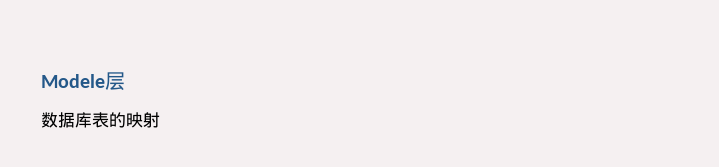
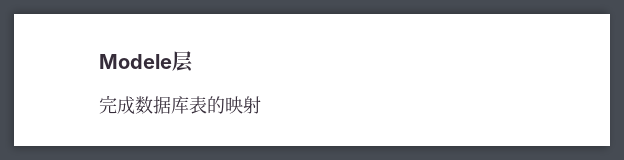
(125, 81) none -> [99,95,135,114] 完成

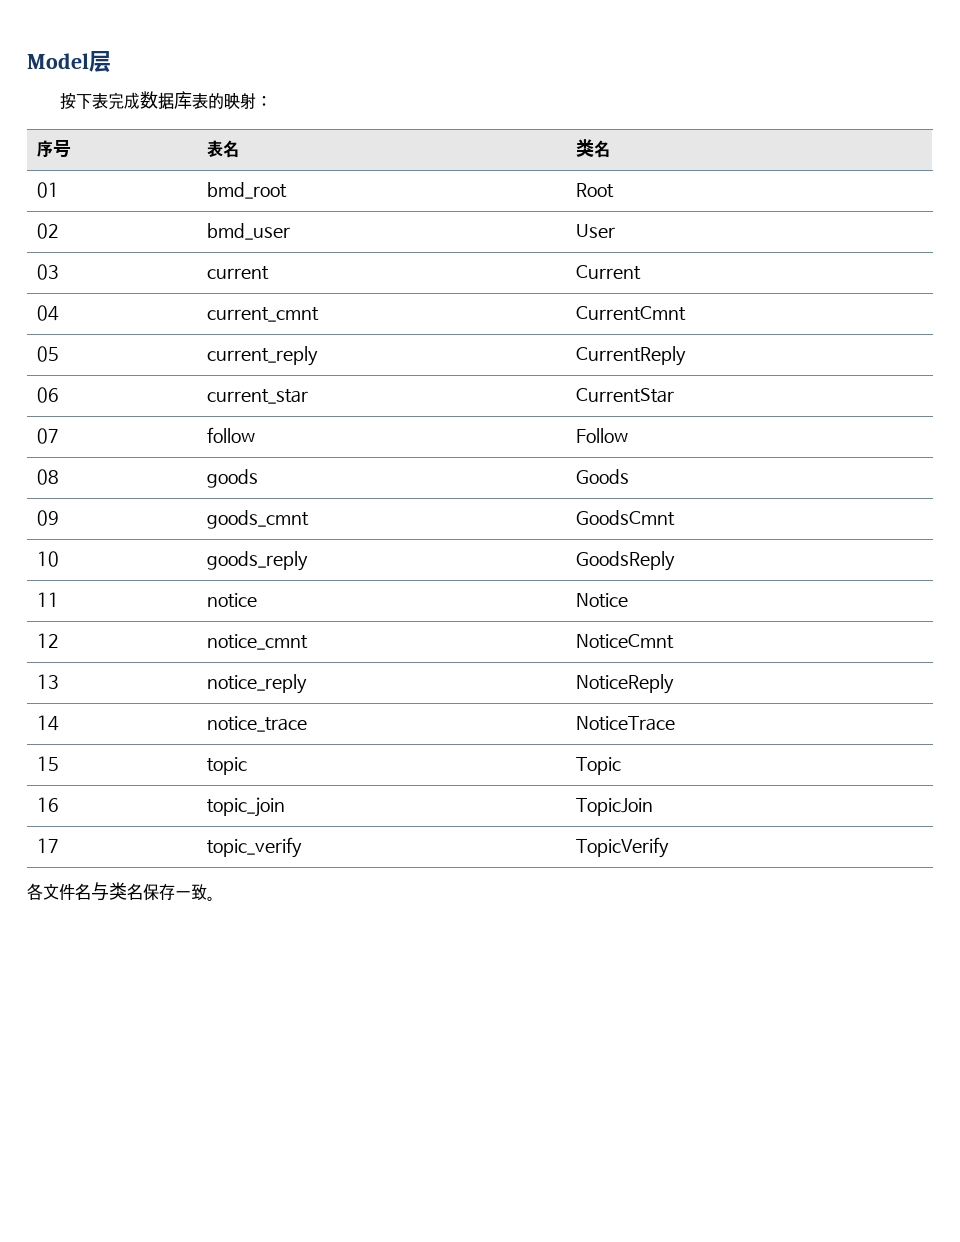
[99,54,172,69] Modele -> [27,53,89,69] Model
(193, 61) none -> [59,93,108,110] 按下表
(261, 105) none -> [255,95,272,107] [36,140,71,158] [206,140,239,158] [575,139,610,158] [36,182,59,198] [206,182,287,199] [575,183,614,198] [36,223,59,239] [206,223,290,240] [575,224,615,238] [36,264,59,280] [206,266,269,280] [575,265,641,280] [36,305,59,321] [206,307,319,322] [575,306,686,321] [36,346,59,362] [206,346,318,366] [575,346,686,366] [36,387,59,403] [206,389,308,404] [575,388,674,403] [36,428,59,444] [206,427,255,443] [575,428,628,443] [36,469,59,485] [206,469,258,488] [575,469,629,484] [36,510,59,526] [206,510,309,529] [575,510,675,526] [36,551,59,567] [206,551,308,571] [575,551,675,571] [36,592,59,607] [206,593,257,608] [575,593,628,608] [36,633,59,648] [206,634,308,650] [575,634,674,649] [36,674,59,689] [206,674,307,694] [575,674,674,694] [36,715,59,731] [206,716,307,732] [575,716,675,731] [36,756,59,771] [206,757,247,775] [575,757,621,775] [36,797,59,812] [206,797,285,817] [575,798,653,816] [36,838,59,853] [206,837,302,858] [575,837,669,858] [27,882,215,901] ： // 序号 | 表名 | 类名 // 01 | bmd_root | Root // 02 | bmd_user | User // 03 | current | Current // 04 | current_cmnt | CurrentCmnt // 05 | current_reply | CurrentReply // 06 | current_star | CurrentStar // 07 | follow | Follow // 08 | goods | Goods // 09 | goods_cmnt | GoodsCmnt // 10 | goods_reply | GoodsReply // 11 | notice | Notice // 12 | notice_cmnt | NoticeCmnt // 13 | notice_reply | NoticeReply // 14 | notice_trace | NoticeTrace // 15 | topic | Topic // 16 | topic_join | TopicJoin // 17 | topic_verify | TopicVerify // 各文件名与类名保存一致。

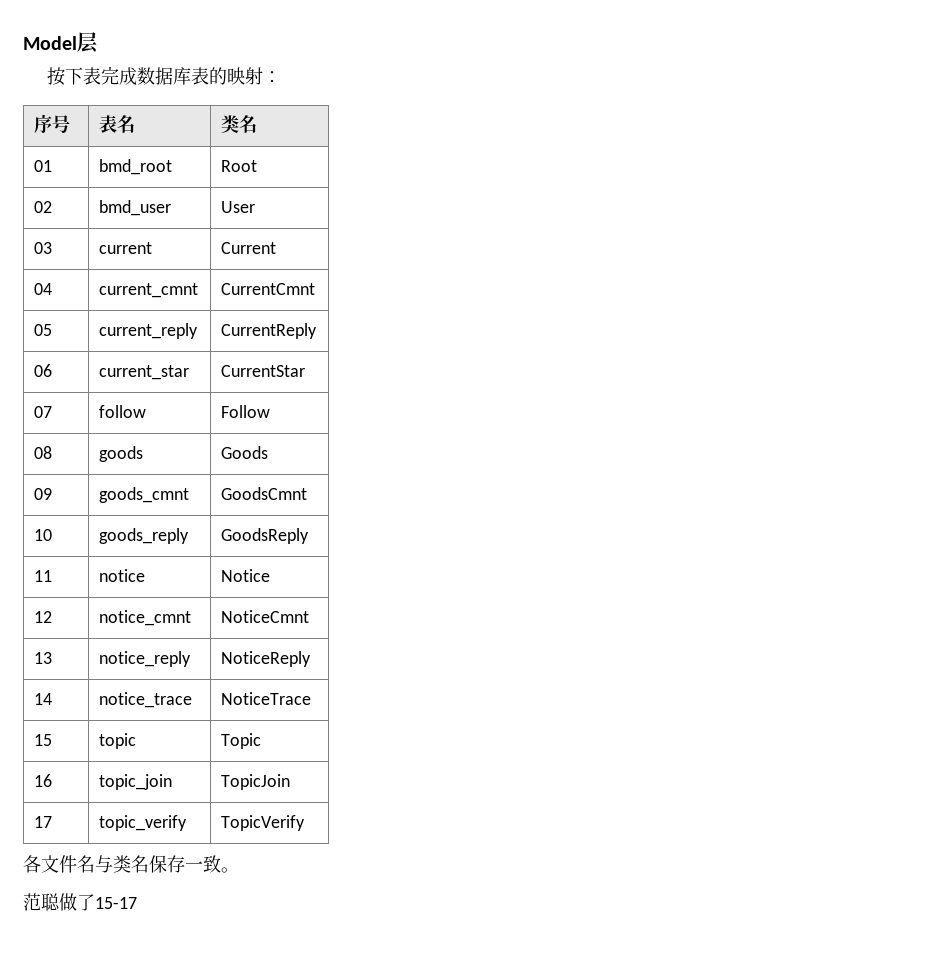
(215, 898) none -> [23,893,137,911] // 范聪做了15-17

